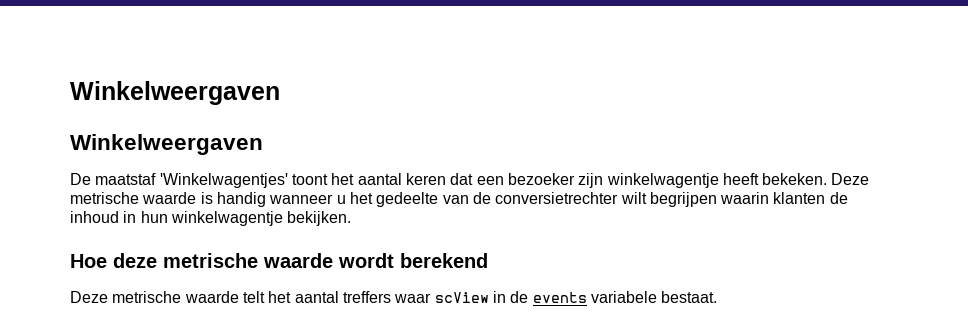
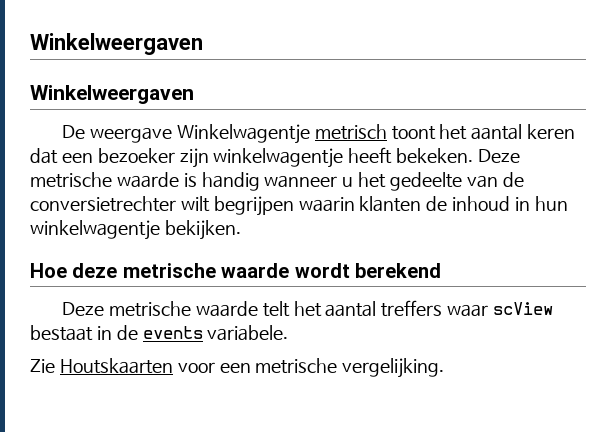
[95,173,288,188] maatstaf 'Winkelwagentjes' -> [90,124,387,144] weergave Winkelwagentje metrisch
(489, 297) none -> [30,325,93,341] bestaat
[590,291,718,303] variabele bestaat. -> [207,325,289,341] [30,358,445,378] variabele. // Zie Houtskaarten voor een metrische vergelijking.

